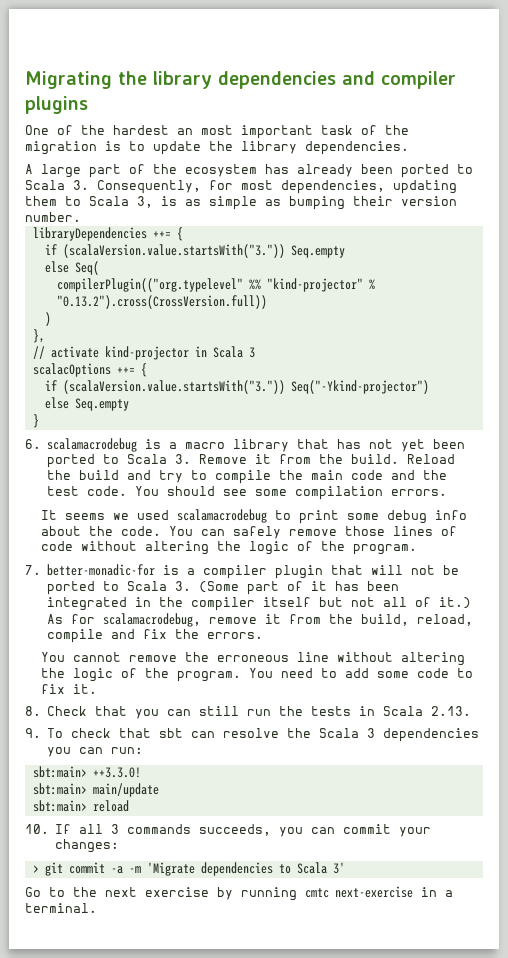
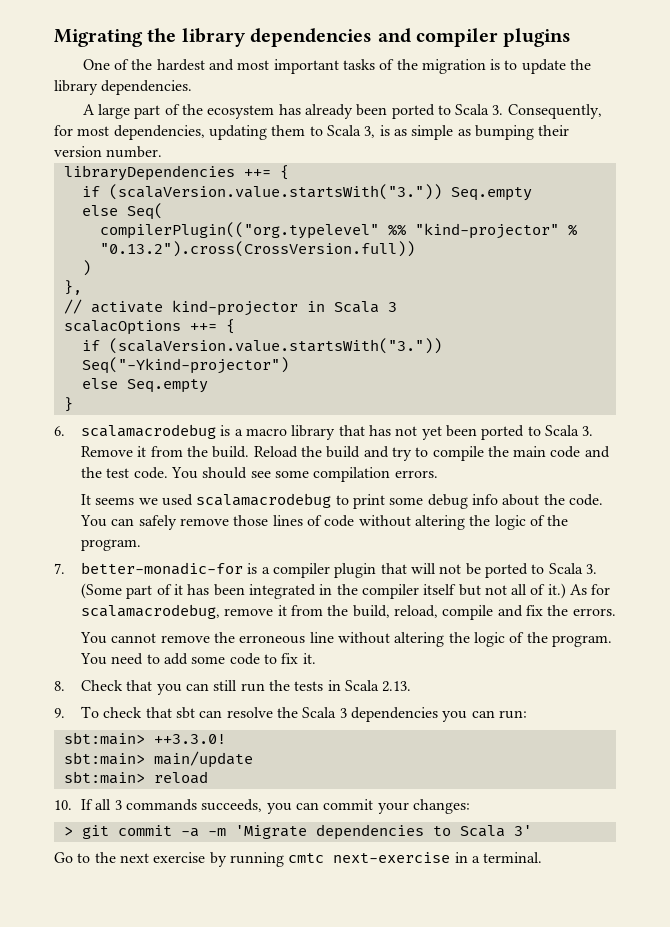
[177,128,193,135] an -> [208,59,234,71] and
[321,125,353,135] task -> [342,59,375,70] tasks

